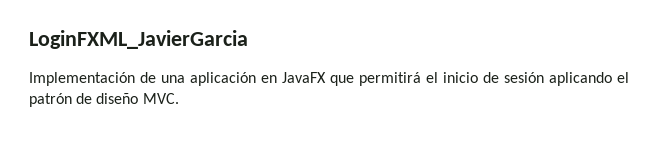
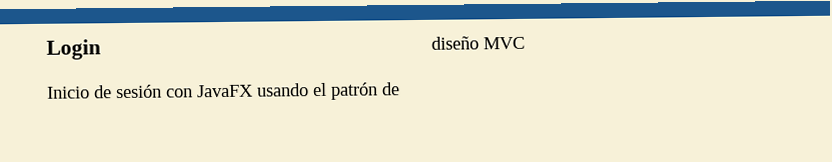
[29,30,248,49] [29,72,612,86] LoginFXML_JavierGarcia // Implementación de una aplicación en JavaFX que permitirá el inicio de sesión aplicando -> [46,39,101,60] [47,83,309,99] Login // Inicio de sesión con JavaFX usando
[142,93,179,104] MVC. -> [483,36,525,50] MVC

